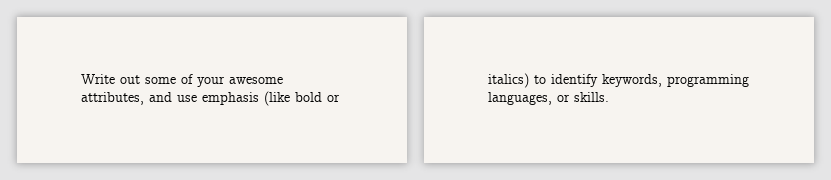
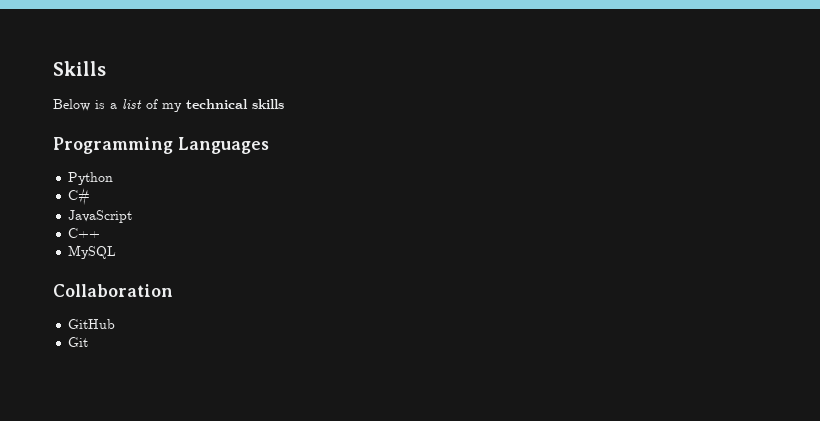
[81,74,283,87] [81,91,340,106] [488,73,749,88] [488,92,609,105] Write out some of your awesome attributes, and use emphasis (like bold or italics) to identify keywords, programming languages, or skills. -> [53,61,106,76] [53,99,284,112] [53,137,269,154] [68,172,114,185] [68,188,91,206] [68,210,133,223] [68,228,101,238] [68,245,117,259] [53,284,173,297] [68,319,116,329] [68,337,89,347] Skills // Below is a list of my technical skills // Programming Languages // Python // C# // JavaScript // C++ // MySQL // Collaboration // GitHub // Git

